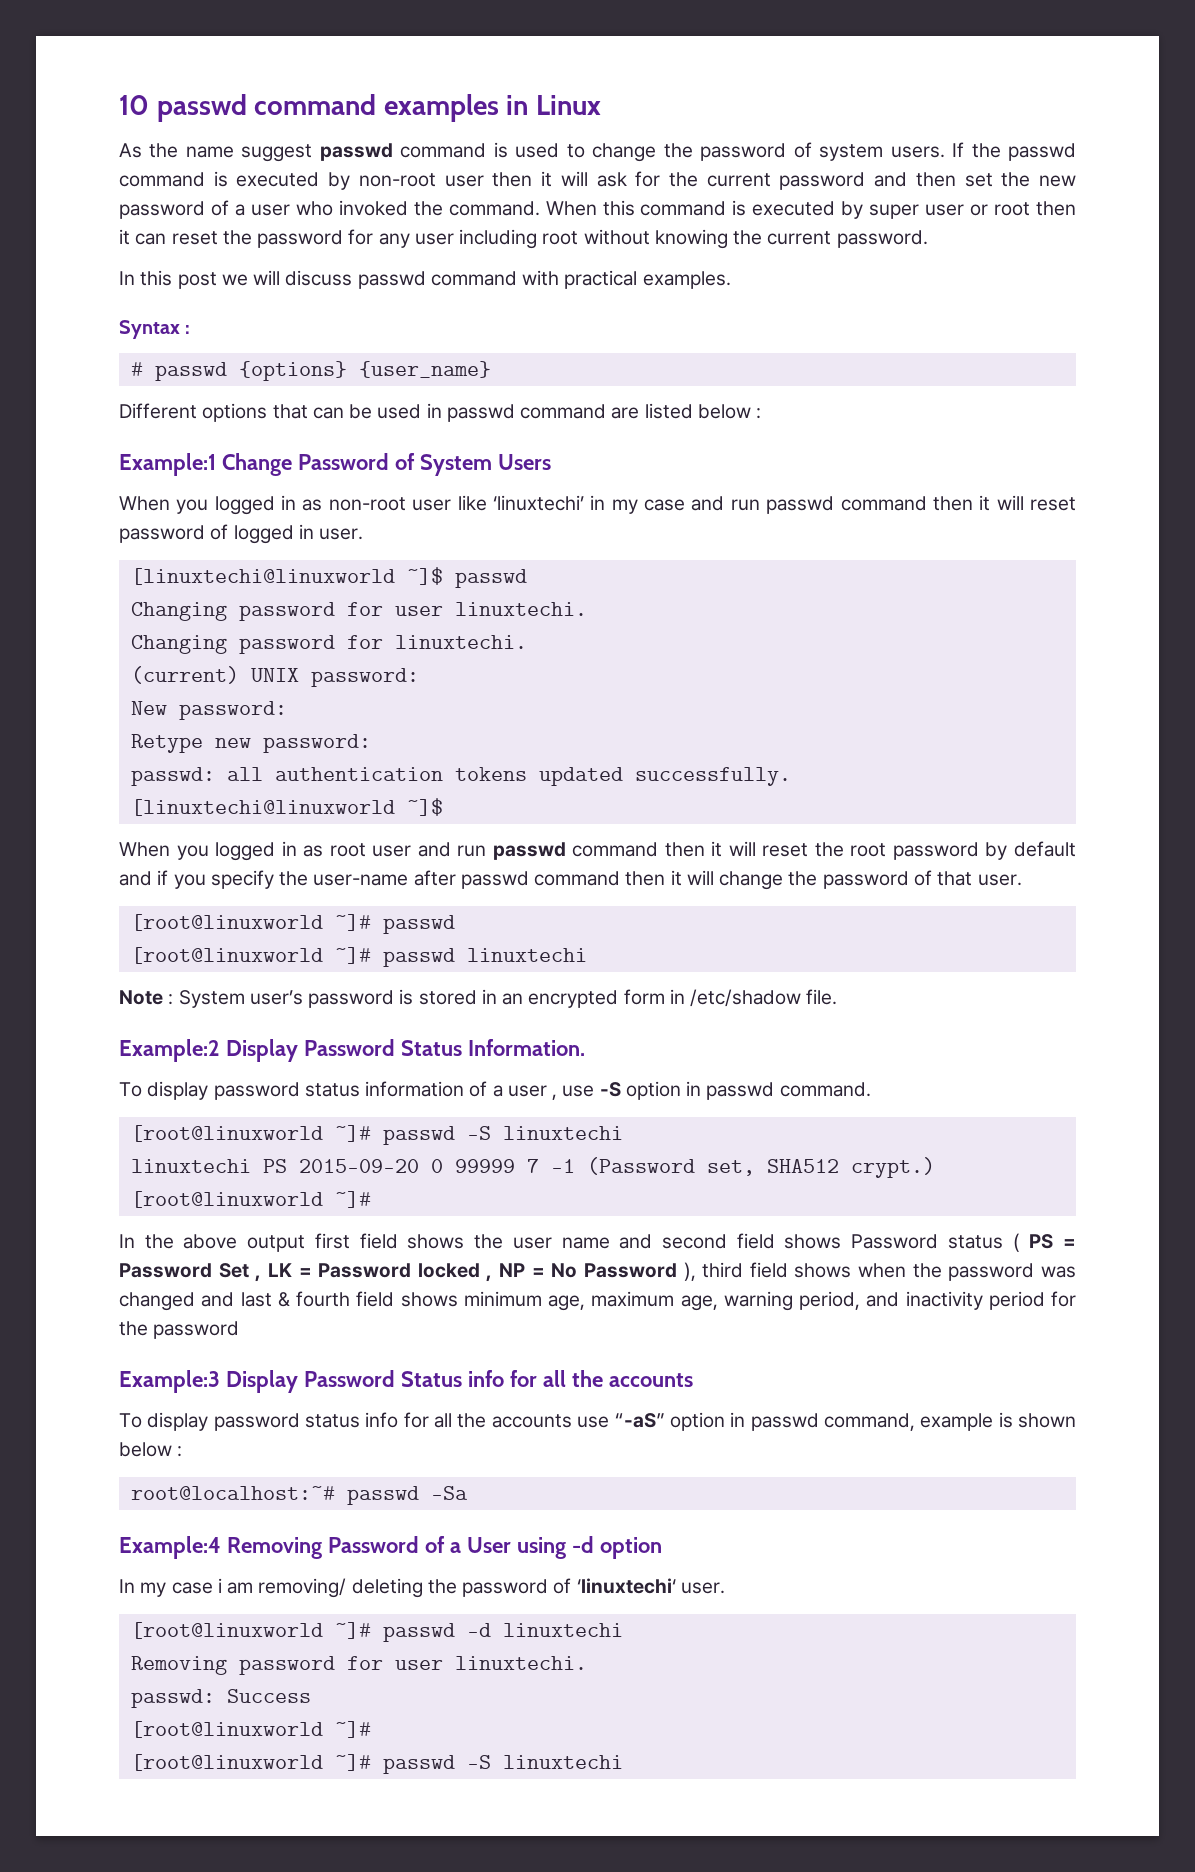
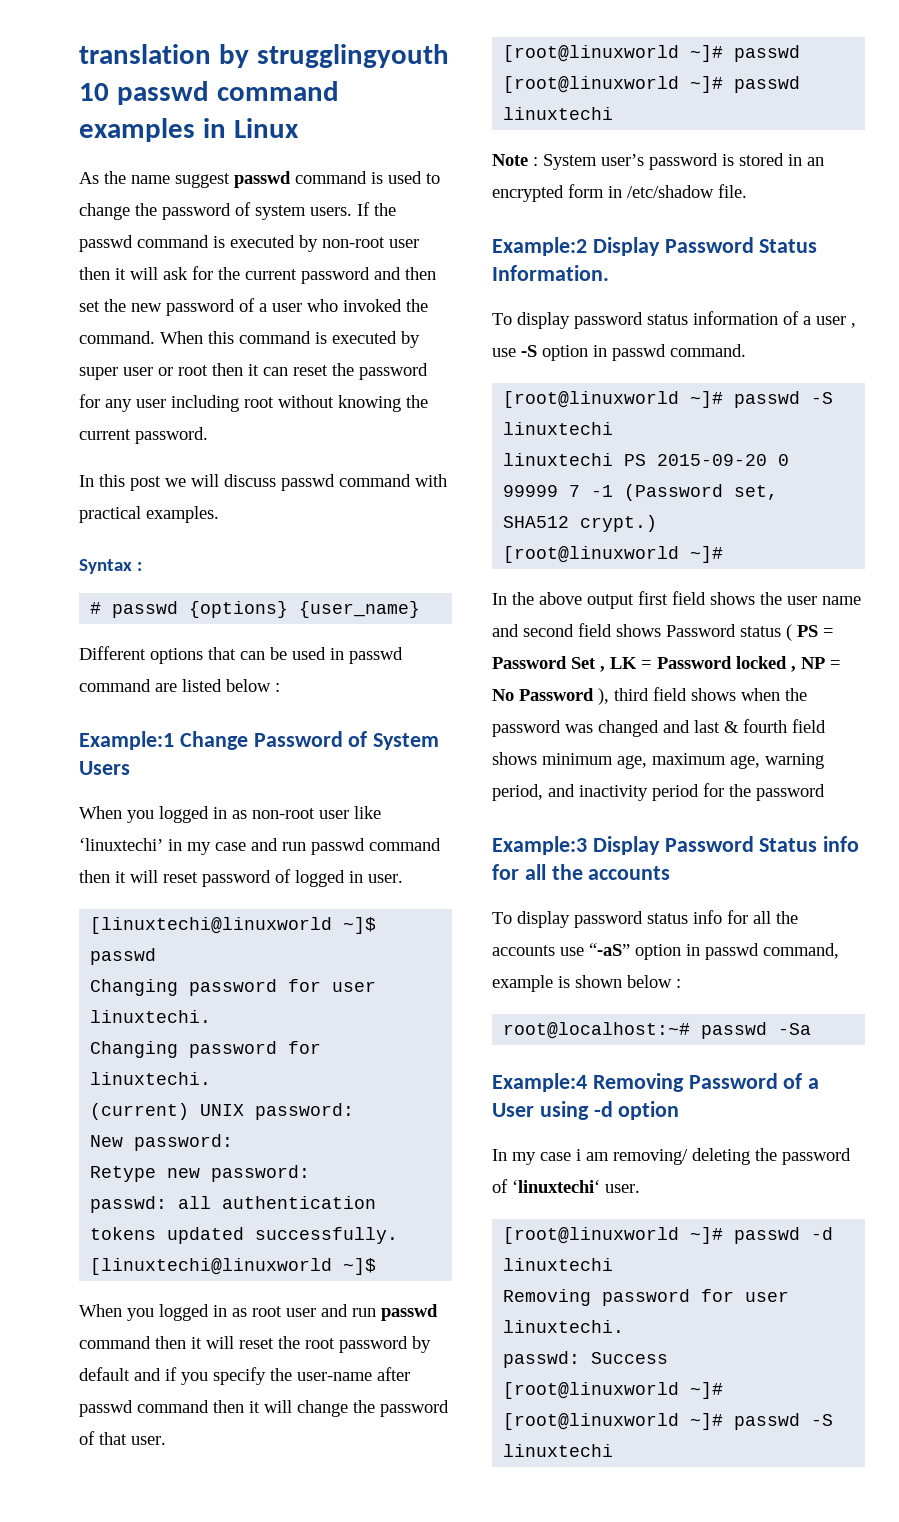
(119, 105) none -> [79,44,449,68] translation by strugglingyouth

